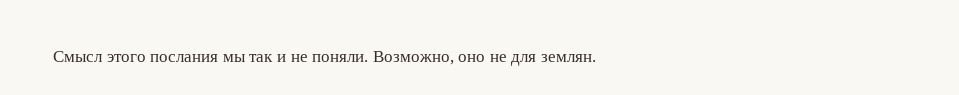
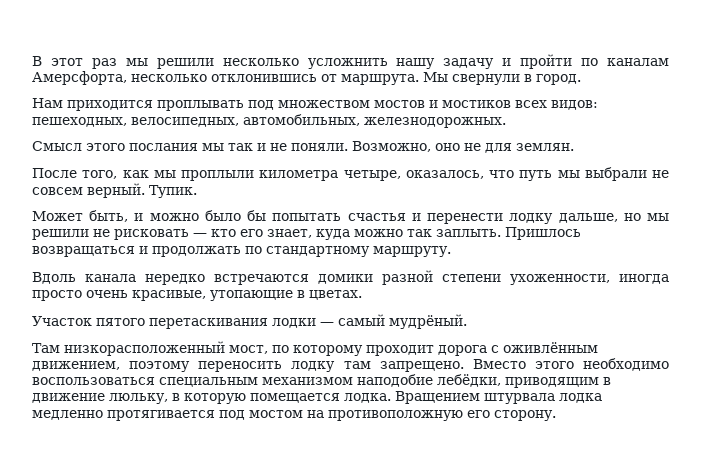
(53, 56) none -> [32,54,669,69] [32,71,581,85] [32,98,598,111] [32,114,506,128] В этот раз мы решили несколько усложнить нашу задачу и пройти по каналам Амерсфорта, несколько отклонившись от маршрута. Мы свернули в город. // Нам приходится проплывать под множеством мостов и мостиков всех видов: пешеходных, велосипедных, автомобильных, железнодорожных. //
(597, 58) none -> [32,167,669,181] [32,183,197,198] [32,210,670,224] [32,227,581,240] [32,246,451,257] [32,270,669,285] [32,290,362,301] [32,314,467,329] [32,341,598,356] [32,358,669,372] [32,374,611,388] [32,391,602,404] [32,410,556,421] // После того, как мы проплыли километра четыре, оказалось, что путь мы выбрали не совсем верный. Тупик. // Может быть, и можно было бы попытать счастья и перенести лодку дальше, но мы решили не рисковать — кто его знает, куда можно так заплыть. Пришлось возвращаться и продолжать по стандартному маршруту. // Вдоль канала нередко встречаются домики разной степени ухоженности, иногда просто очень красивые, утопающие в цветах. // Участок пятого перетаскивания лодки — самый мудрёный. // Там низкорасположенный мост, по которому проходит дорога с оживлённым движением, поэтому переносить лодку там запрещено. Вместо этого необходимо воспользоваться специальным механизмом наподобие лебёдки, приводящим в движение люльку, в которую помещается лодка. Вращением штурвала лодка медленно протягивается под мостом на противоположную его сторону.

